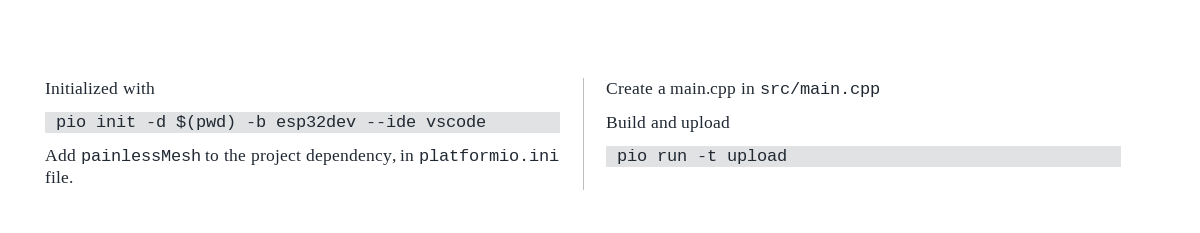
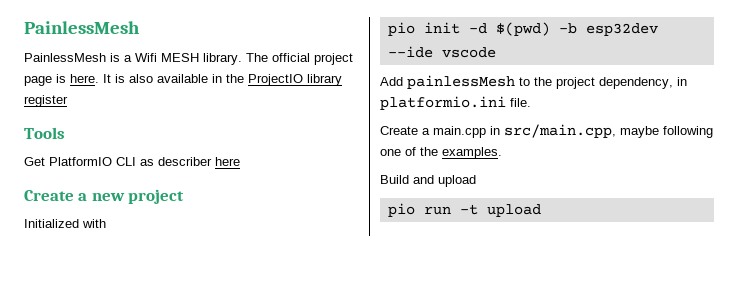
(45, 88) none -> [24,21,140,34] [24,53,353,65] [24,74,342,86] [24,95,68,107] [24,127,65,139] [24,157,240,166] [24,189,185,204] PainlessMesh // PainlessMesh is a Wifi MESH library. The official project page is here. It is also available in the ProjectIO library register // Tools // Get PlatformIO CLI as describer here // Create a new project //
[759,82,880,97] src/main.cpp -> [504,124,713,138] [380,147,502,159] src/main.cpp, maybe following one of the examples.

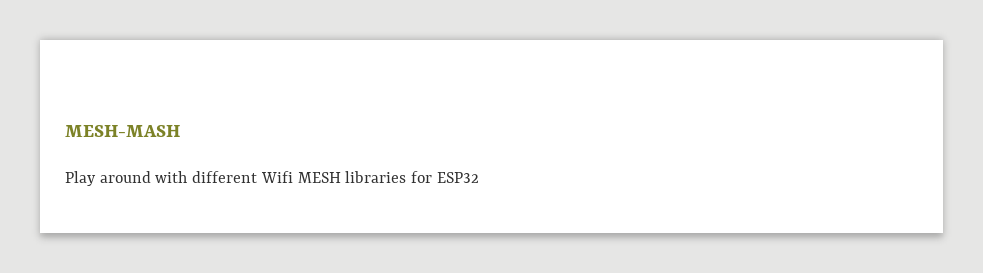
[24,21,140,34] [24,53,353,65] [24,74,342,86] [24,95,68,107] [24,127,65,139] [24,157,240,166] [24,189,185,204] [24,219,106,228] [387,22,658,36] [387,46,496,58] [380,75,687,89] [380,96,531,110] [380,124,713,138] [380,147,502,159] [380,175,476,187] [387,203,541,217] PainlessMesh // PainlessMesh is a Wifi MESH library. The official project page is here. It is also available in the ProjectIO library register // Tools // Get PlatformIO CLI as describer here // Create a new project // Initialized with // pio init -d $(pwd) -b esp32dev --ide vscode // Add painlessMesh to the project dependency, in platformio.ini file. // Create a main.cpp in src/main.cpp, maybe following one of the examples. // Build and upload // pio run -t upload -> [65,125,180,137] [65,171,479,186] MESH-MASH // Play around with different Wifi MESH libraries for ESP32

